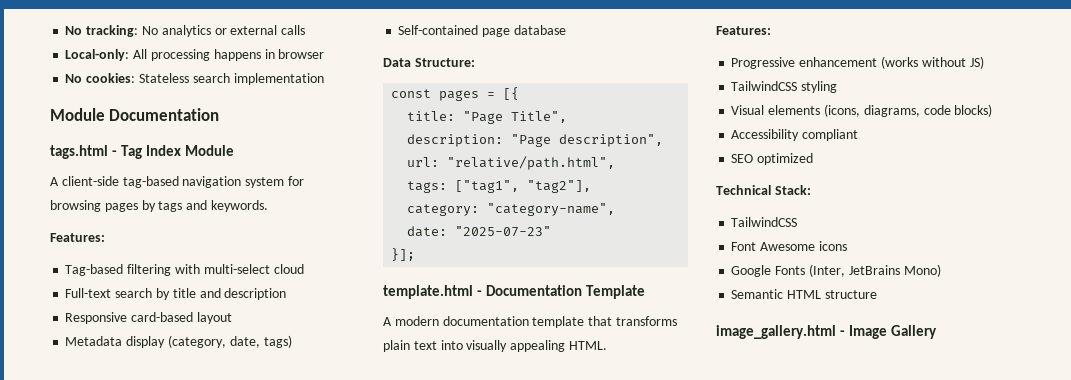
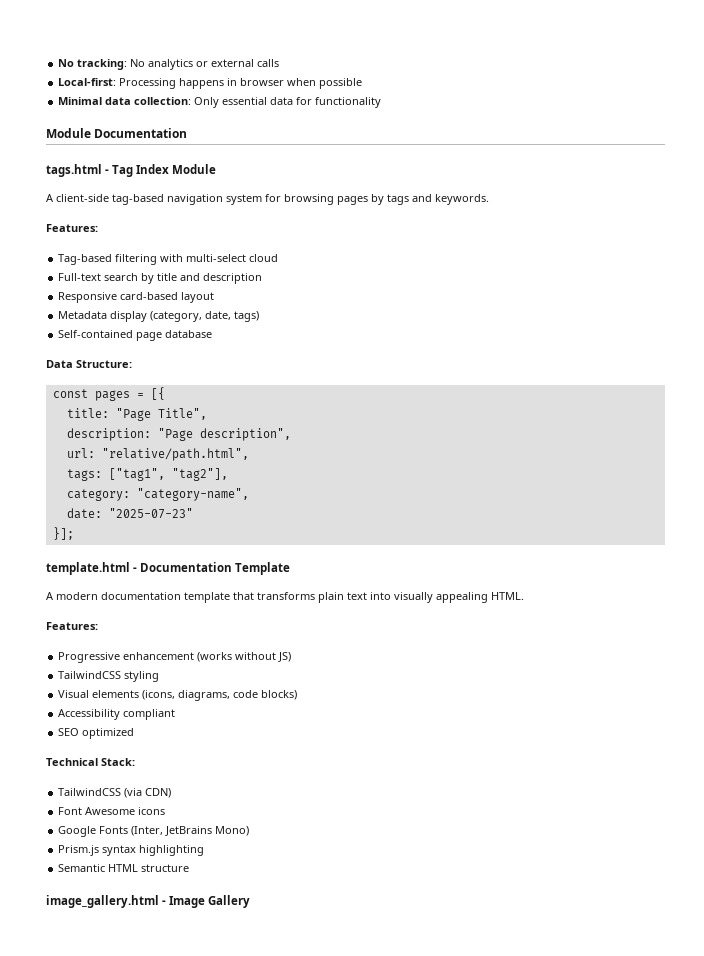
[65,49,210,61] Local-only: All processing -> [58,78,177,89] Local-first: Processing
[65,73,324,85] // No cookies: Stateless search implementation -> [287,78,363,89] [58,97,382,108] when possible // Minimal data collection: Only essential data for functionality
(798, 222) none -> [124,788,172,798] (via CDN)
(941, 270) none -> [58,845,205,856] // Prism.js syntax highlighting

